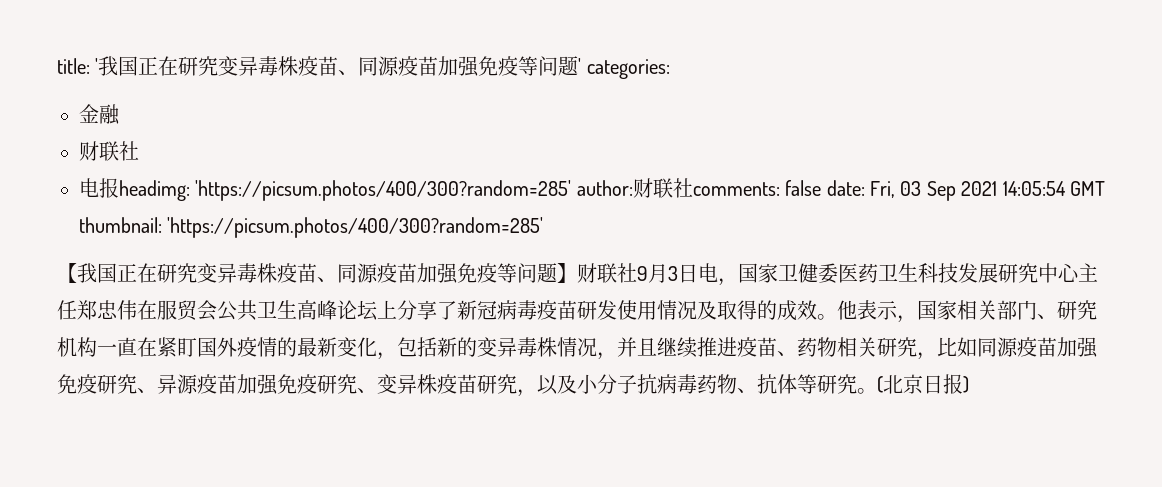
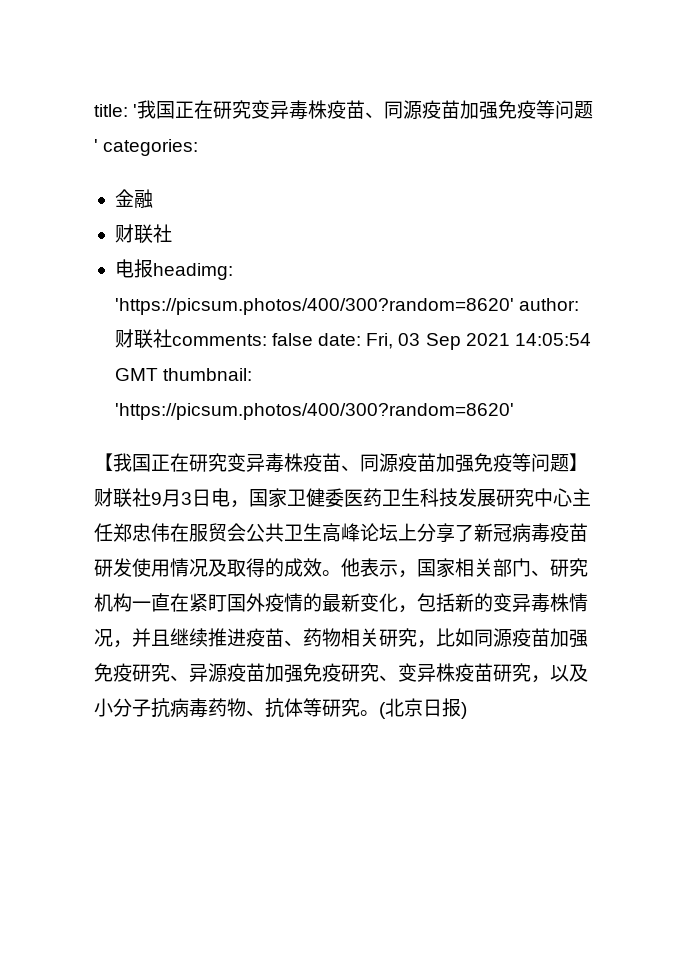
[195,180,572,201] 'https://picsum.photos/400/300?random=285' -> [114,298,514,315] 'https://picsum.photos/400/300?random=8620'
[167,217,544,238] 'https://picsum.photos/400/300?random=285' -> [114,403,514,420] 'https://picsum.photos/400/300?random=8620'

